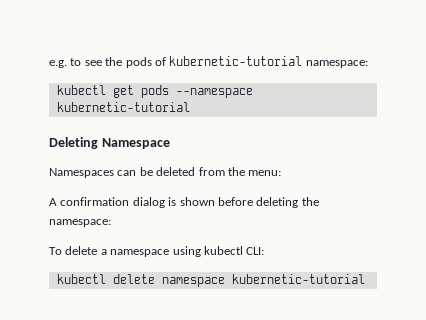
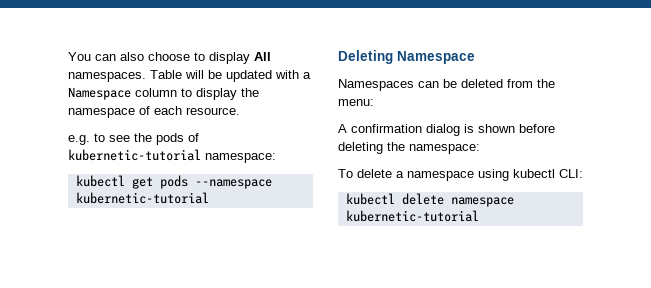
(49, 64) none -> [68,52,271,64] [68,70,311,82] [68,87,259,100] [68,106,240,118] You can also choose to display All namespaces. Table will be updated with a Namespace column to display the namespace of each resource. //

